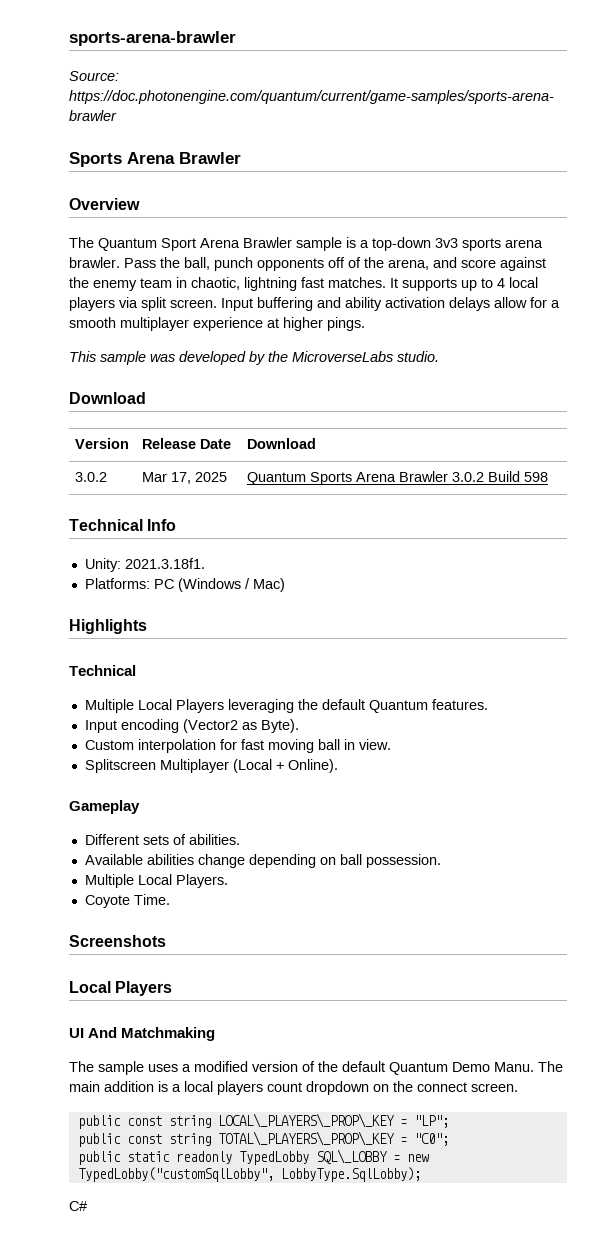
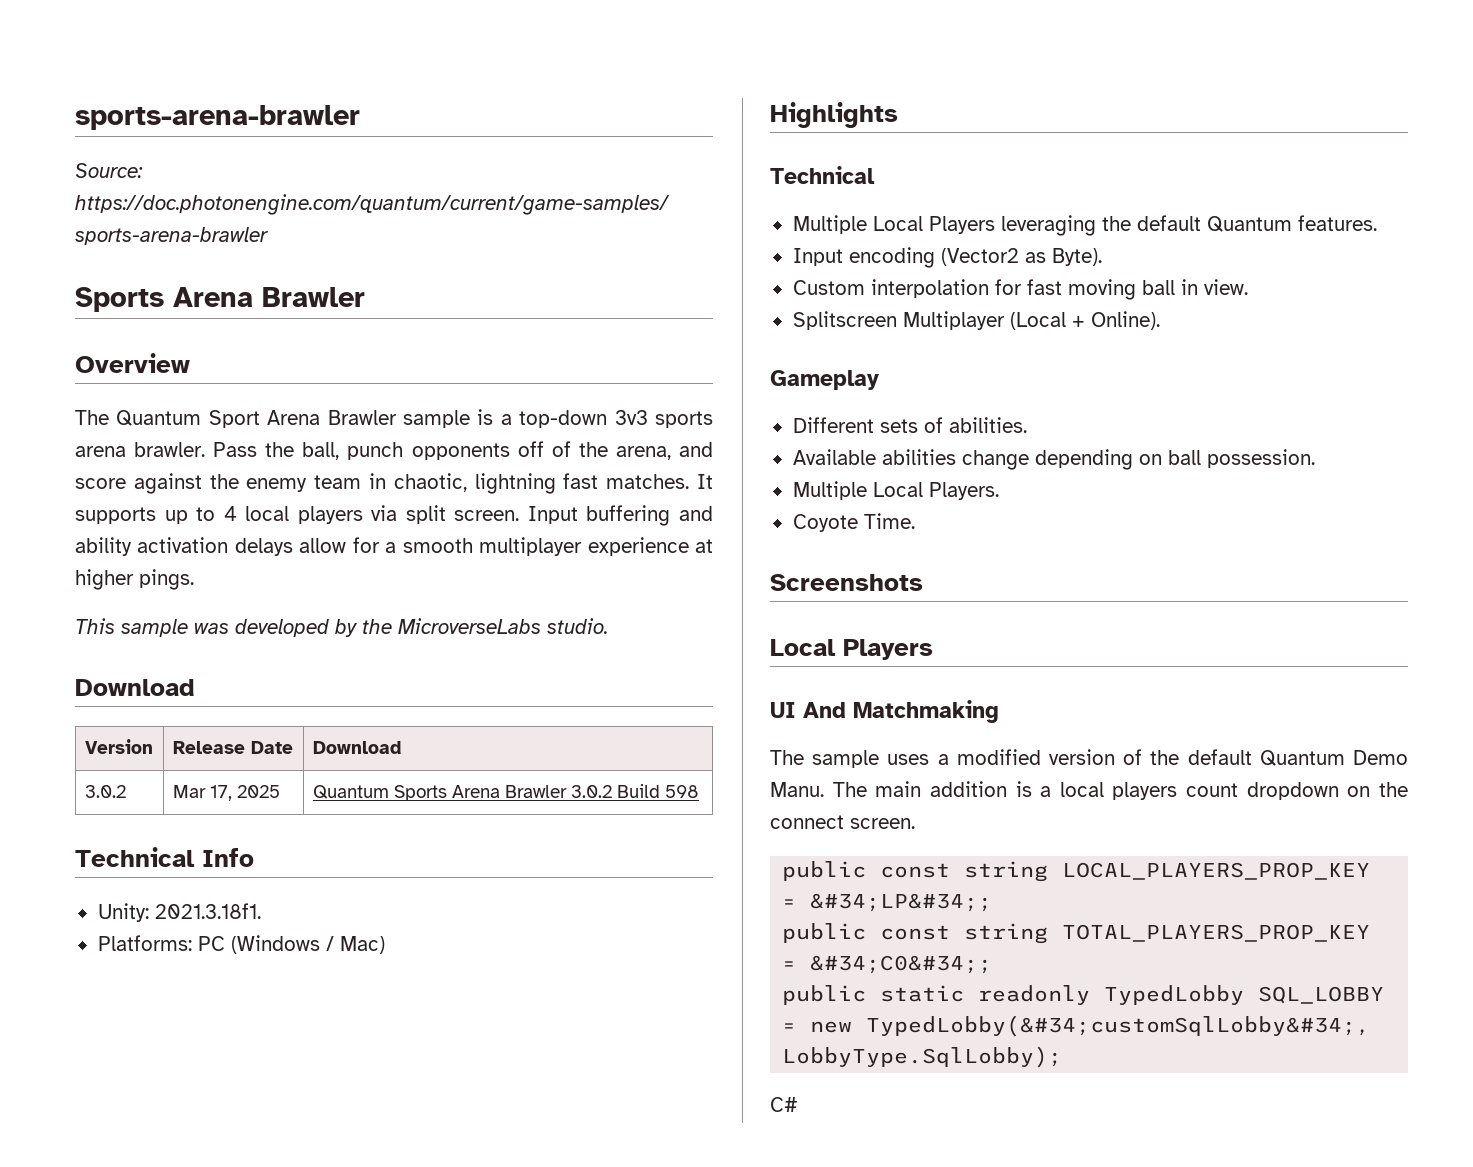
[217,1113,449,1128] [77,1131,449,1147] LOCAL\_PLAYERS\_PROP\_KEY = "LP"; // public const string TOTAL\_PLAYERS\_PROP\_KEY = "C0"; -> [1062,862,1371,880] [782,893,993,912] [782,923,1371,944] [782,955,993,974] LOCAL_PLAYERS_PROP_KEY = &#34;LP&#34;; // public const string TOTAL_PLAYERS_PROP_KEY = &#34;C0&#34;;
[315,1149,387,1164] SQL\_LOBBY -> [1258,986,1385,1004] SQL_LOBBY
[77,1167,274,1182] TypedLobby("customSqlLobby", -> [866,1015,1371,1037] TypedLobby(&#34;customSqlLobby&#34;,

